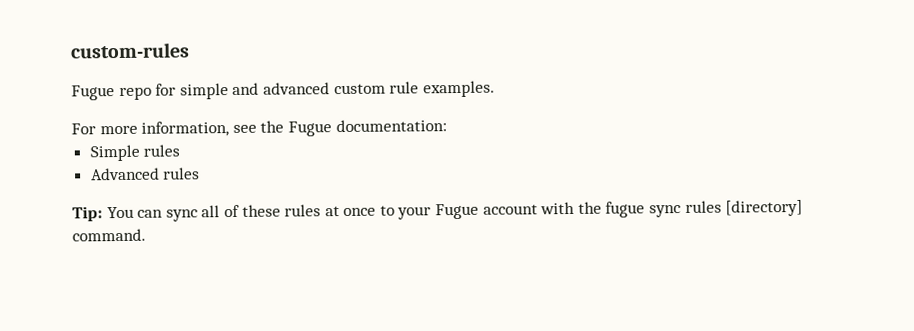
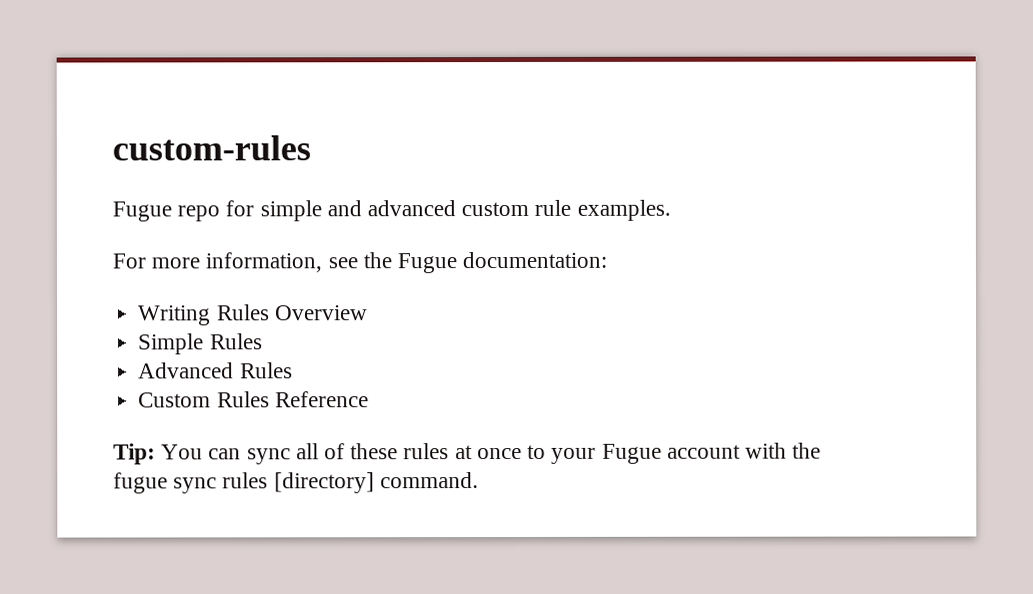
(447, 126) none -> [138,304,368,326] // Writing Rules Overview
[143,144,181,157] rules -> [209,333,263,350] Rules
[163,167,201,180] rules -> [239,362,293,379] [138,391,369,408] Rules // Custom Rules Reference

